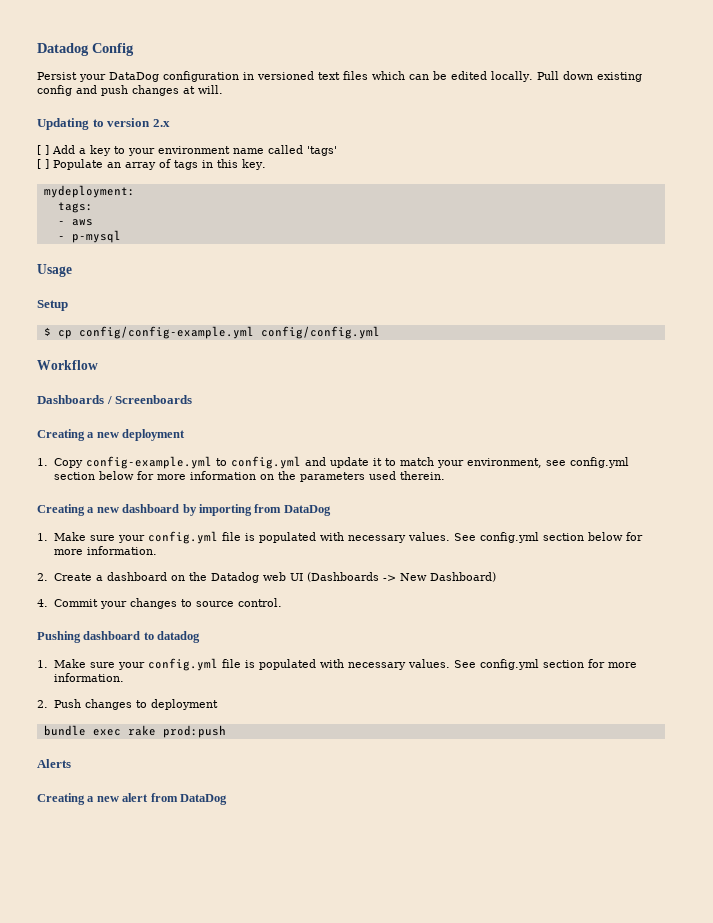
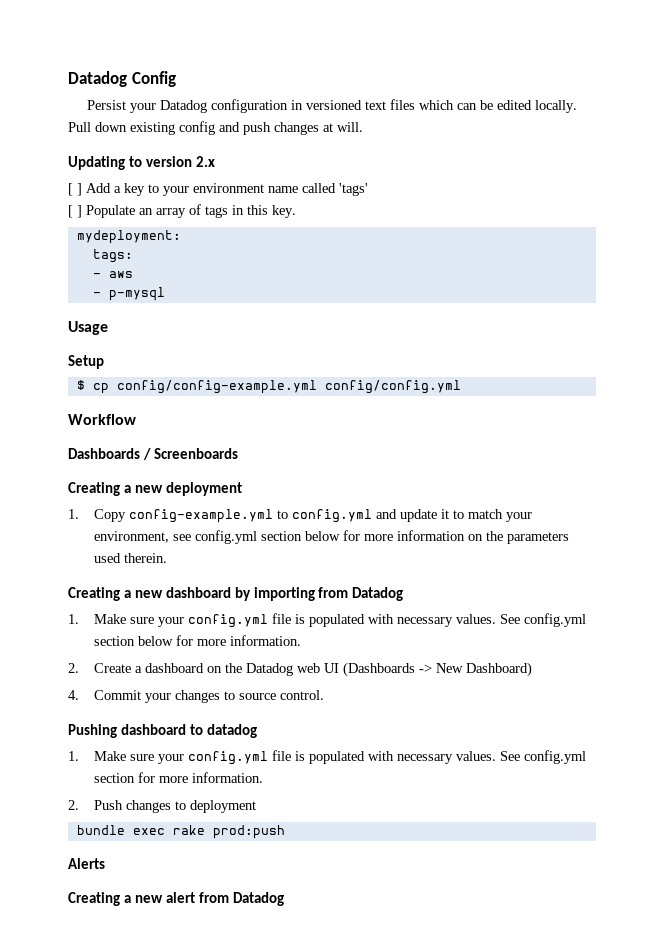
[109,72,159,82] DataDog -> [159,100,207,113] Datadog
[283,505,331,516] DataDog -> [352,587,404,601] Datadog
[179,794,227,805] DataDog -> [232,892,284,906] Datadog

